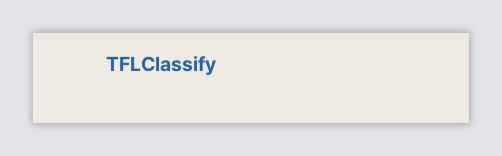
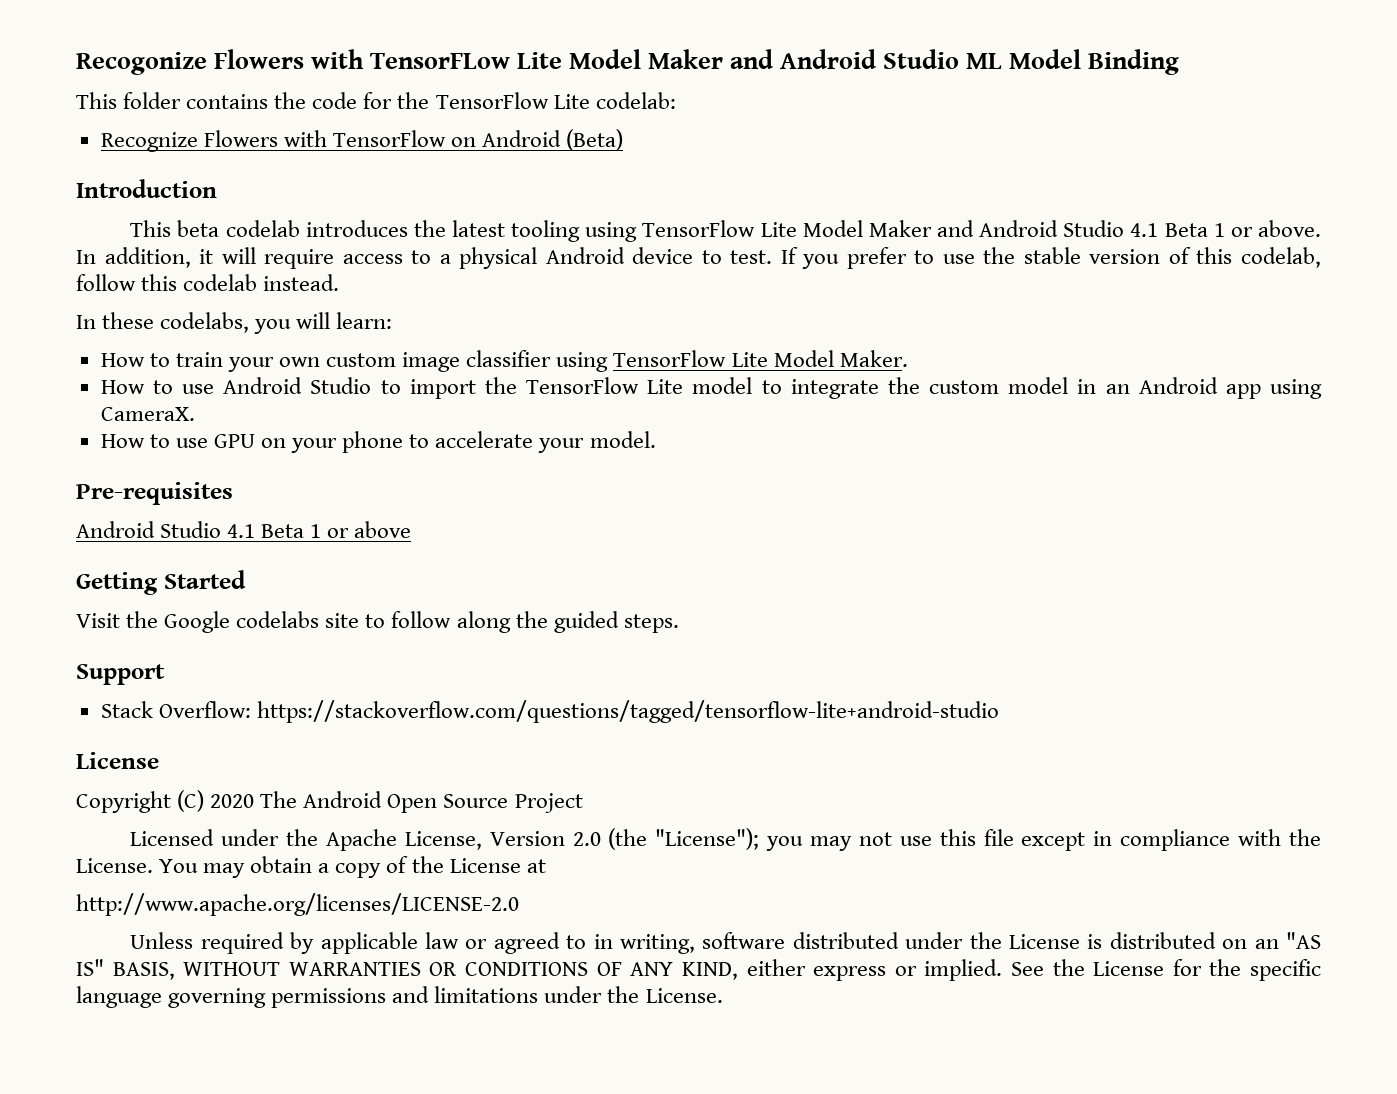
[106,56,216,75] TFLClassify -> [76,49,1180,75] [76,92,676,109] [100,129,624,152] [76,179,217,198] [130,220,1321,242] [76,247,1321,269] [76,274,340,291] [76,312,393,334] [100,350,908,372] [100,377,1322,399] [100,407,195,421] [100,431,656,453] [76,482,233,505] [76,521,412,538] [76,570,246,595] [76,611,679,633] [76,664,165,685] [100,700,999,723] [76,752,159,769] [76,790,583,813] [130,828,1322,851] [76,856,546,878] [76,893,519,916] [130,932,1321,954] [76,959,1321,981] [76,986,723,1008] Recogonize Flowers with TensorFLow Lite Model Maker and Android Studio ML Model Binding // This folder contains the code for the TensorFlow Lite codelab: // Recognize Flowers with TensorFlow on Android (Beta) // Introduction // This beta codelab introduces the latest tooling using TensorFlow Lite Model Maker and Android Studio 4.1 Beta 1 or above. In addition, it will require access to a physical Android device to test. If you prefer to use the stable version of this codelab, follow this codelab instead. // In these codelabs, you will learn: // How to train your own custom image classifier using TensorFlow Lite Model Maker. // How to use Android Studio to import the TensorFlow Lite model to integrate the custom model in an Android app using CameraX. // How to use GPU on your phone to accelerate your model. // Pre-requisites // Android Studio 4.1 Beta 1 or above // Getting Started // Visit the Google codelabs site to follow along the guided steps. // Support // Stack Overflow: https://stackoverflow.com/questions/tagged/tensorflow-lite+android-studio // License // Copyright (C) 2020 The Android Open Source Project // Licensed under the Apache License, Version 2.0 (the "License"); you may not use this file except in compliance with the License. You may obtain a copy of the License at // http://www.apache.org/licenses/LICENSE-2.0 // Unless required by applicable law or agreed to in writing, software distributed under the License is distributed on an "AS IS" BASIS, WITHOUT WARRANTIES OR CONDITIONS OF ANY KIND, either express or implied. See the License for the specific language governing permissions and limitations under the License.

